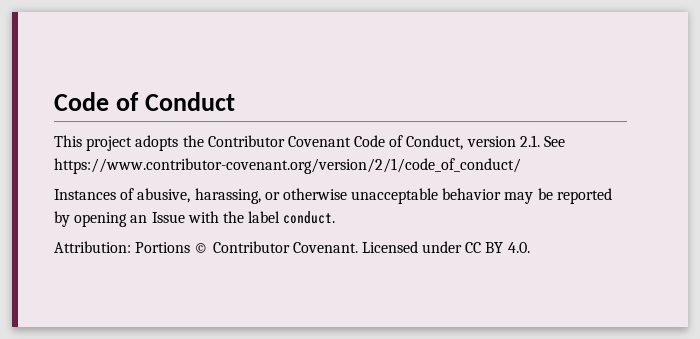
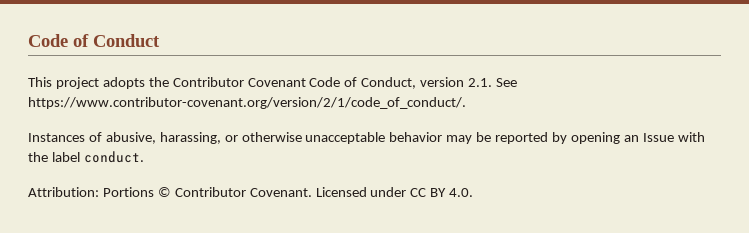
[54,158,521,174] https://www.contributor-covenant.org/version/2/1/code_of_conduct/ -> [28,97,466,109] https://www.contributor-covenant.org/version/2/1/code_of_conduct/.

